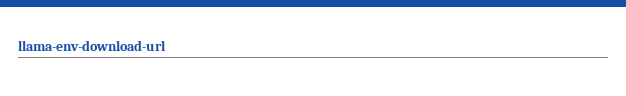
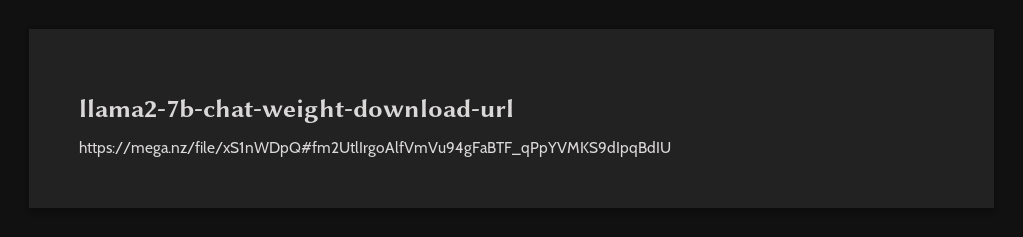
[18,40,166,51] llama-env-download-url -> [79,99,514,123] [79,141,671,157] llama2-7b-chat-weight-download-url // https://mega.nz/file/xS1nWDpQ#fm2UtlIrgoAlfVmVu94gFaBTF_qPpYVMKS9dIpqBdIU

